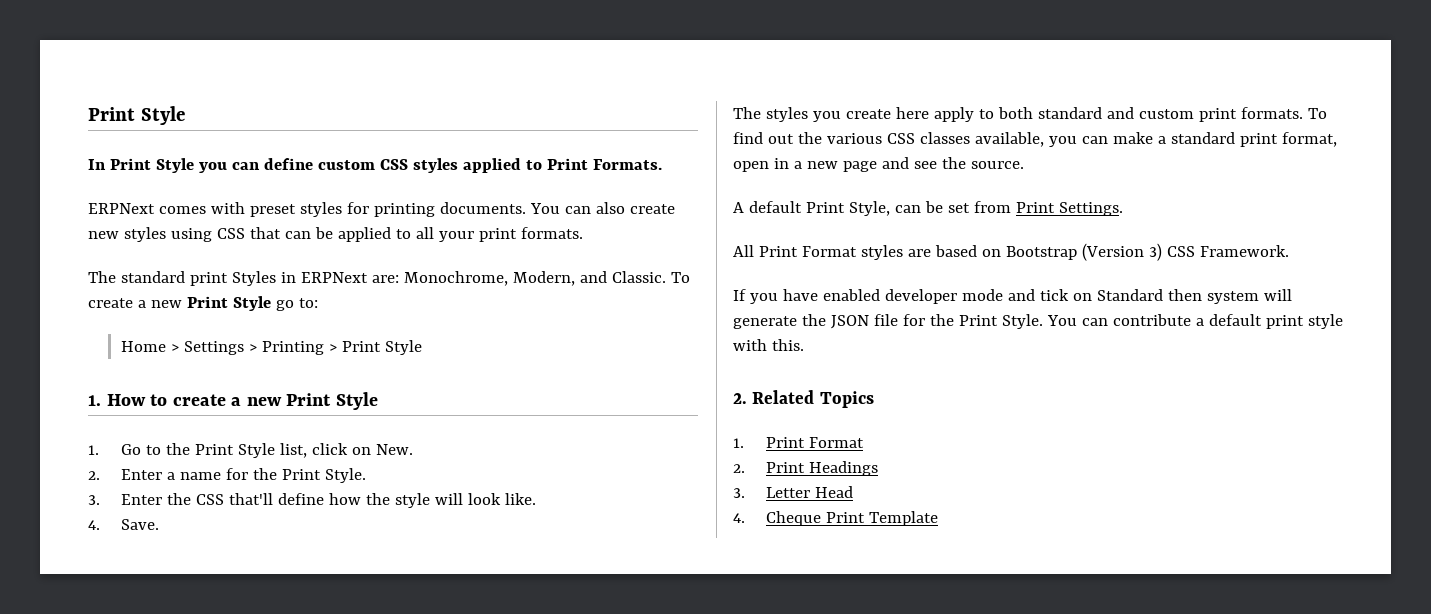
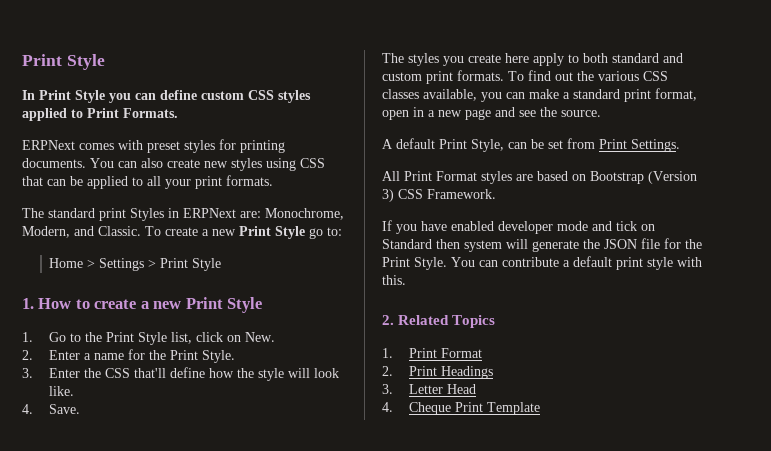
[261,341,337,355] Printing > -> (157, 263) none

